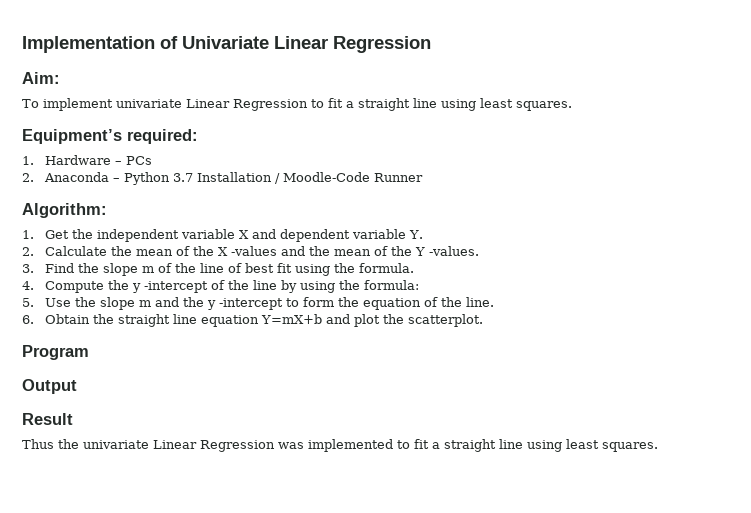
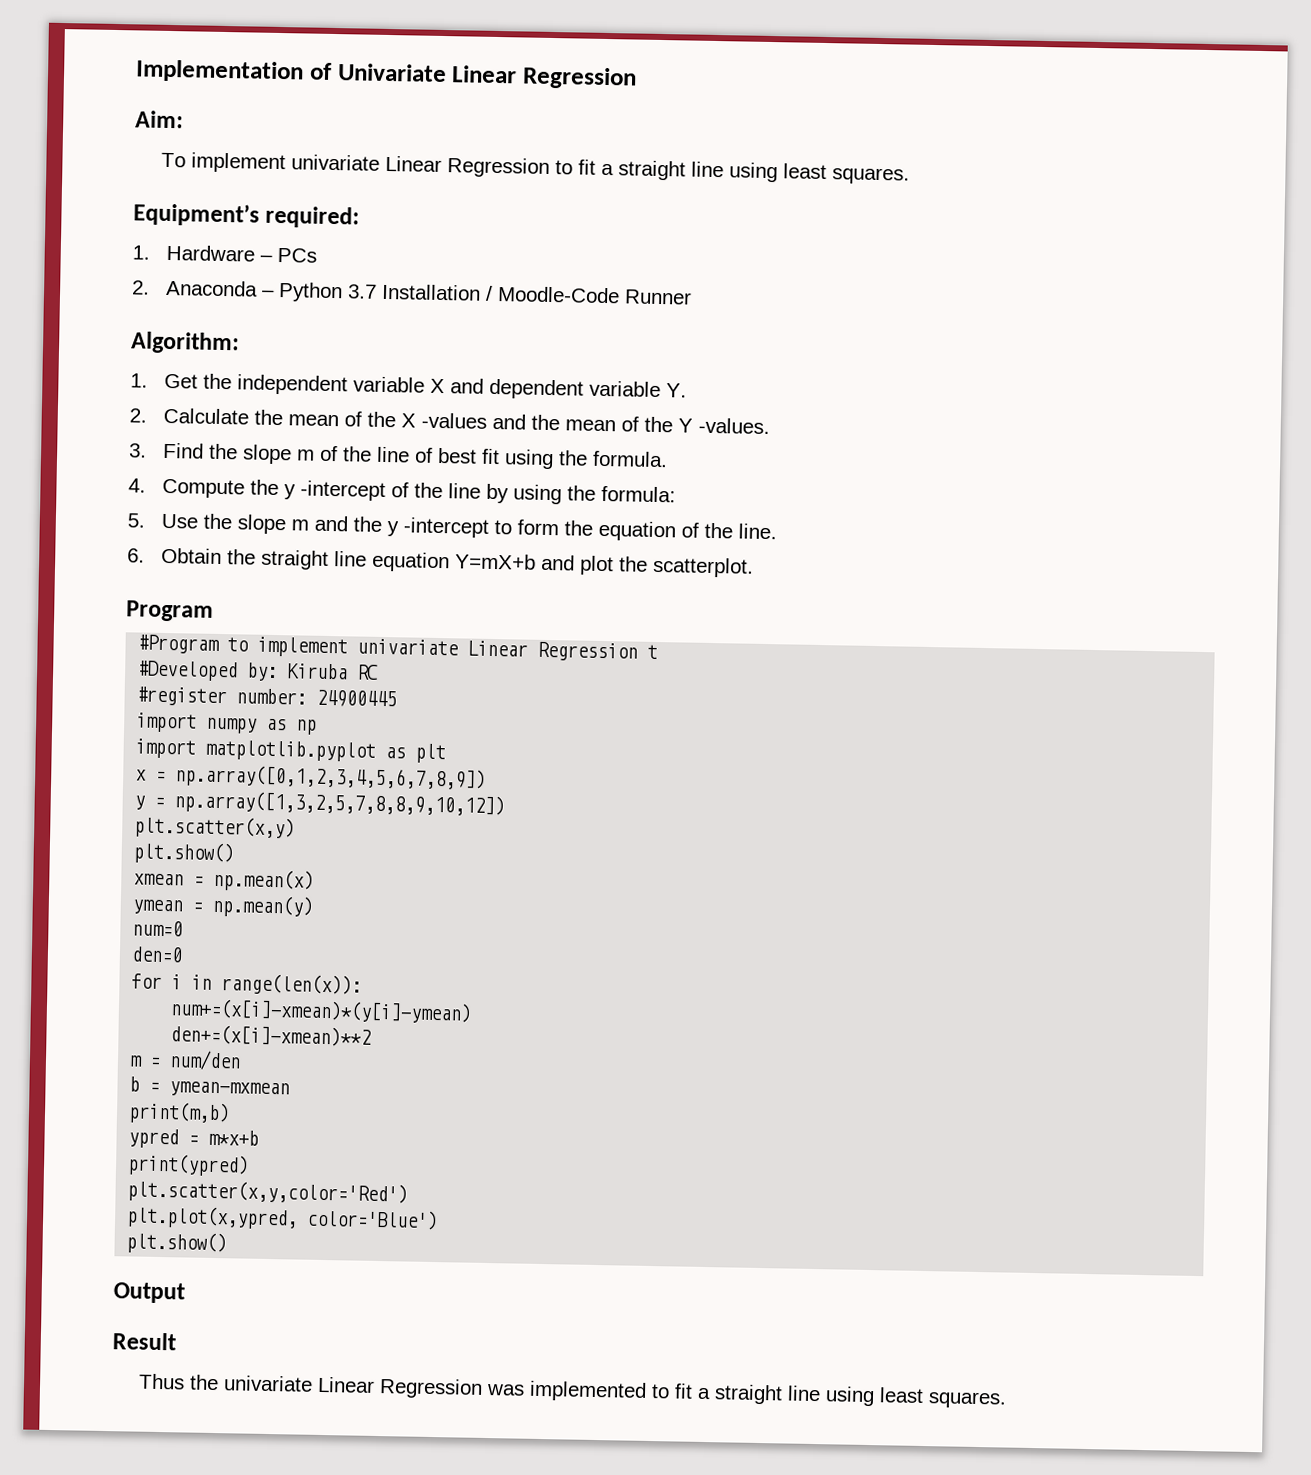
(89, 352) none -> [137,634,659,662] [136,660,379,682] [136,686,398,708] [136,712,318,735] [135,738,447,764] [135,764,487,791] [134,790,506,818] [134,815,296,840] [133,841,235,865] [133,868,315,892] [132,894,315,918] [132,920,184,937] [131,946,184,963] [131,973,363,996] [170,998,473,1024] [170,1024,373,1047] [129,1050,242,1071] [129,1076,291,1098] [128,1101,231,1125] [128,1128,260,1149] [127,1153,250,1177] [127,1179,409,1206] [126,1205,439,1231] [126,1231,228,1255] // #Program to implement univariate Linear Regression t // #Developed by: Kiruba RC // #register number: 24900445 // import numpy as np // import matplotlib.pyplot as plt // x = np.array([0,1,2,3,4,5,6,7,8,9]) // y = np.array([1,3,2,5,7,8,8,9,10,12]) // plt.scatter(x,y) // plt.show() // xmean = np.mean(x) // ymean = np.mean(y) // num=0 // den=0 // for i in range(len(x)): // num+=(x[i]-xmean)*(y[i]-ymean) // den+=(x[i]-xmean)**2 // m = num/den // b = ymean-mxmean // print(m,b) // ypred = m*x+b // print(ypred) // plt.scatter(x,y,color='Red') // plt.plot(x,ypred, color='Blue') // plt.show()

